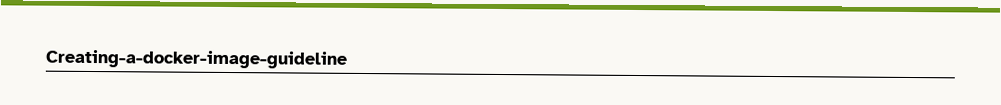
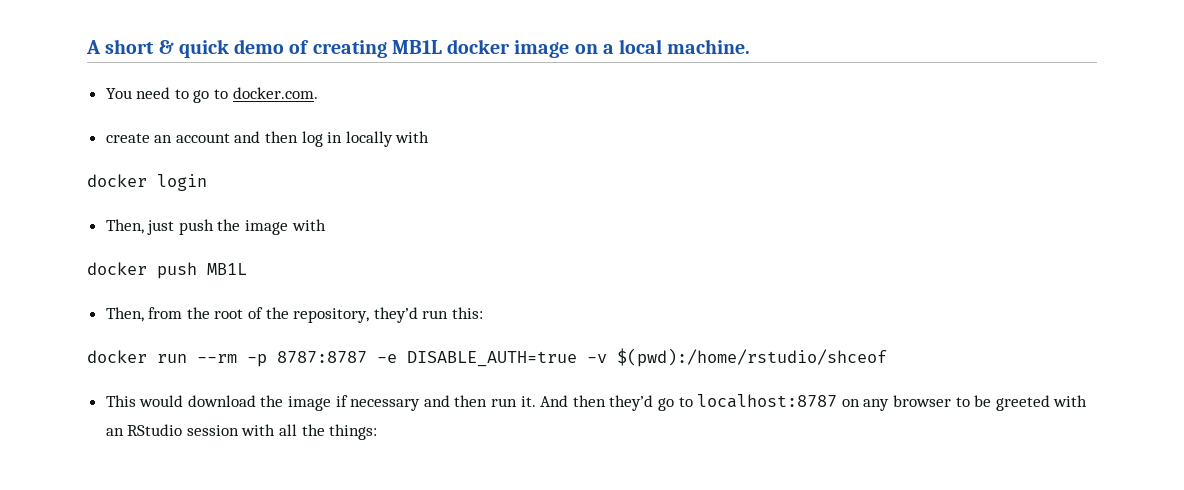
[45,49,348,69] Creating-a-docker-image-guideline -> [86,39,751,58] [105,87,318,103] [105,131,430,147] [87,174,207,191] [105,219,326,235] [87,262,247,279] [105,307,484,323] [87,348,887,367] [105,394,1088,411] [105,424,378,440] A short & quick demo of creating MB1L docker image on a local machine. // You need to go to docker.com. // create an account and then log in locally with // docker login // Then, just push the image with // docker push MB1L // Then, from the root of the repository, they’d run this: // docker run --rm -p 8787:8787 -e DISABLE_AUTH=true -v $(pwd):/home/rstudio/shceof // This would download the image if necessary and then run it. And then they’d go to localhost:8787 on any browser to be greeted with an RStudio session with all the things:

